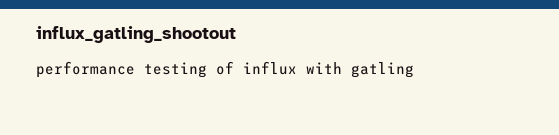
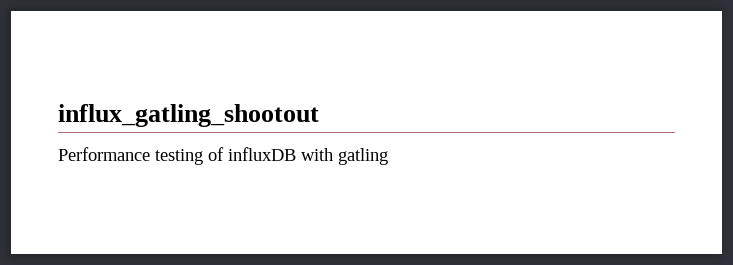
[36,61,135,78] performance -> [58,147,150,161] Performance
[243,61,297,75] influx -> [228,147,296,161] influxDB

